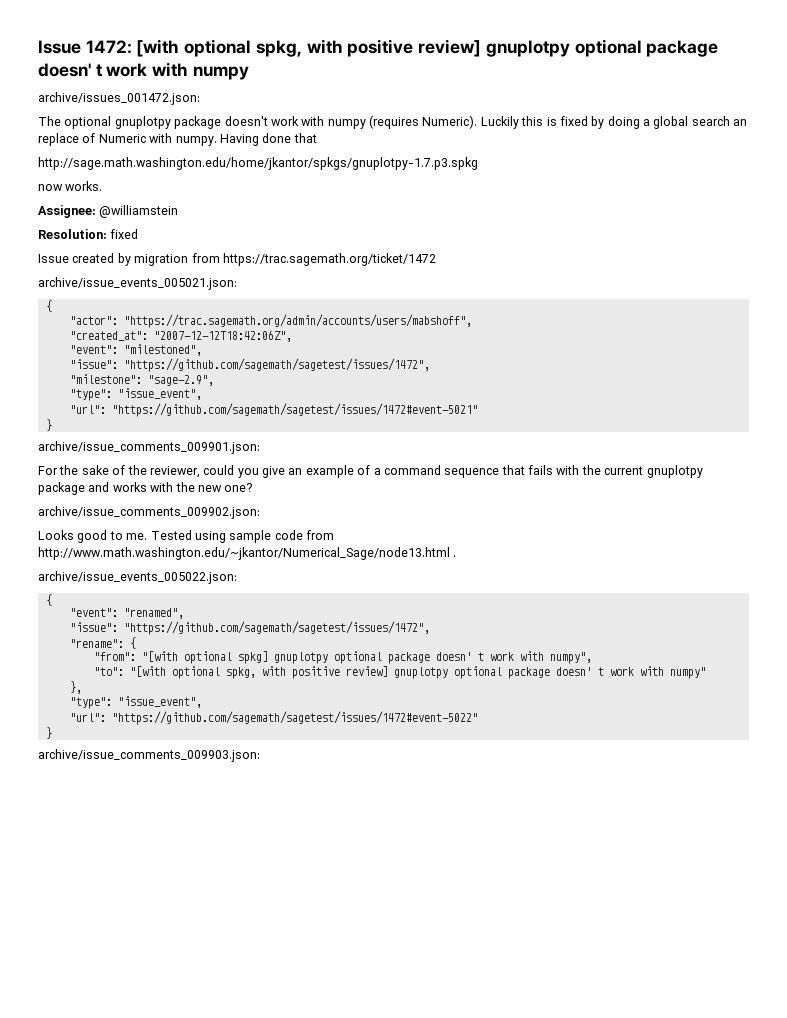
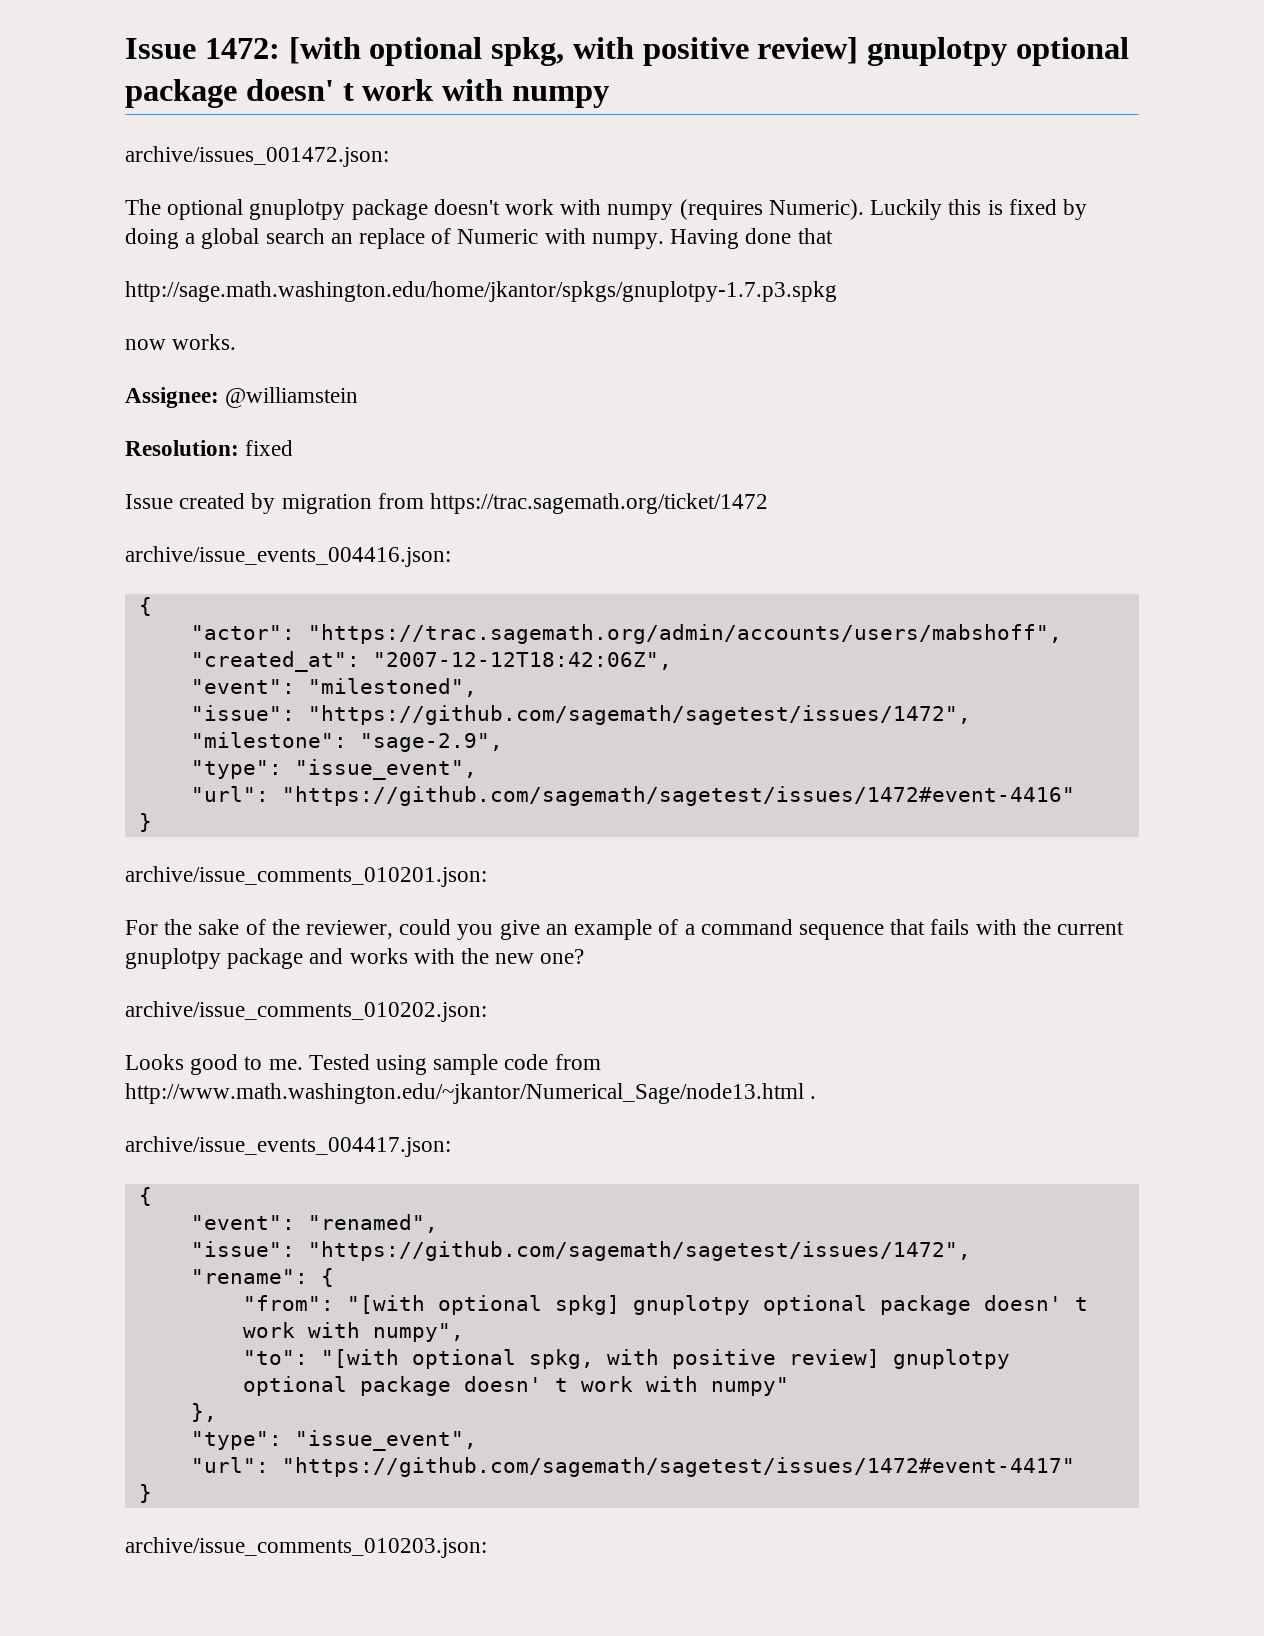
[38,277,237,290] archive/issue_events_005021.json: -> [125,546,451,567] archive/issue_events_004416.json:
[111,403,478,417] [45,419,52,431] [38,441,260,454] "https://github.com/sagemath/sagetest/issues/1472#event-5021" // } // archive/issue_comments_009901.json: -> [281,786,1075,806] [138,813,152,832] [125,866,487,887] "https://github.com/sagemath/sagetest/issues/1472#event-4416" // } // archive/issue_comments_010201.json:
[38,506,260,519] archive/issue_comments_009902.json: -> [125,1001,487,1022] archive/issue_comments_010202.json:
[38,571,237,584] archive/issue_events_005022.json: -> [125,1136,451,1157] archive/issue_events_004417.json:
[111,711,478,725] [45,727,52,739] [38,749,260,762] "https://github.com/sagemath/sagetest/issues/1472#event-5022" // } // archive/issue_comments_009903.json: -> [281,1457,1075,1477] [138,1484,152,1503] [125,1537,487,1558] "https://github.com/sagemath/sagetest/issues/1472#event-4417" // } // archive/issue_comments_010203.json:

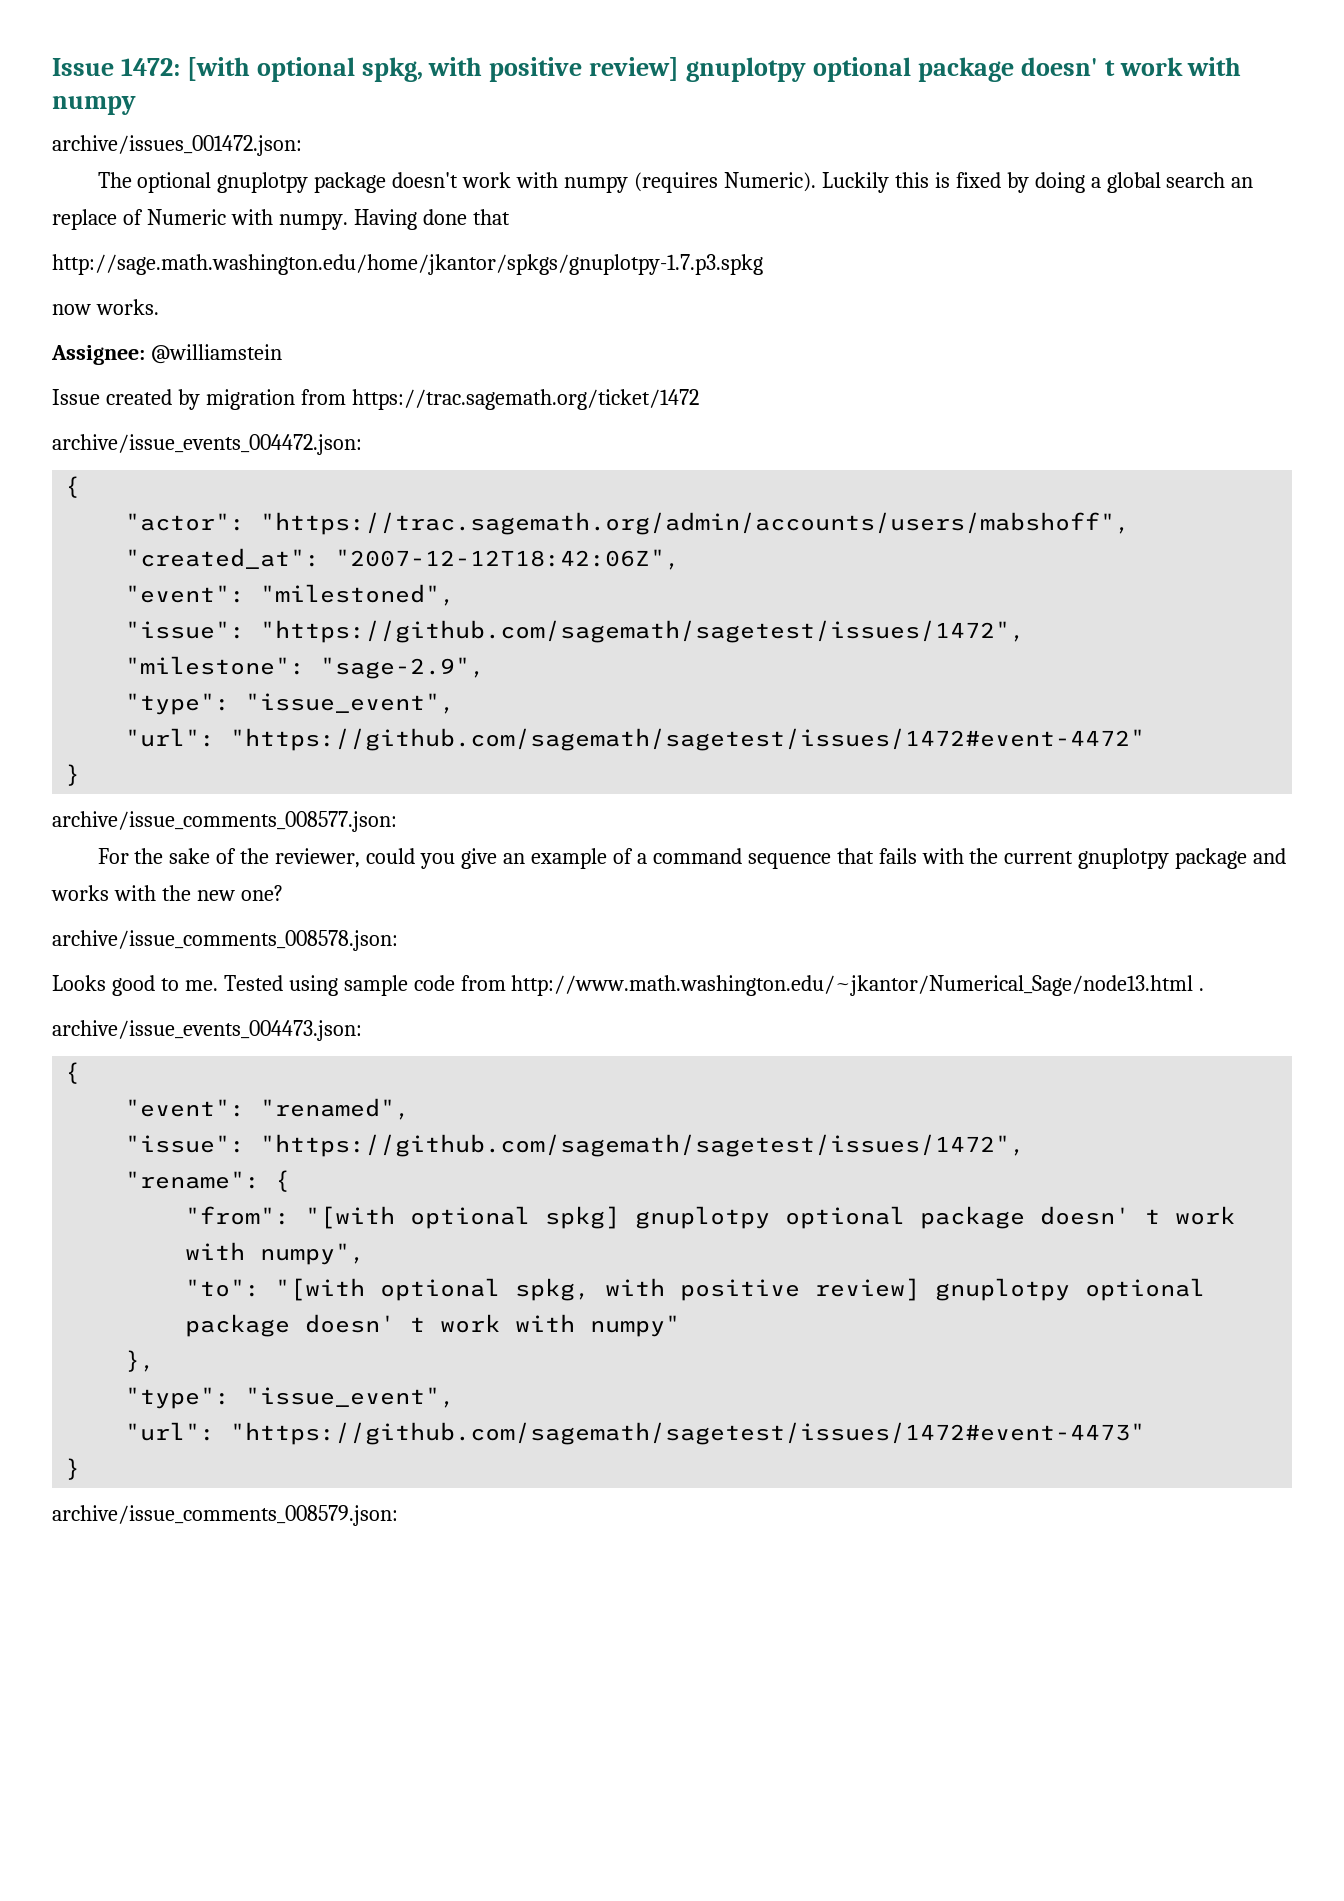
[125,440,294,456] // Resolution: fixed -> (282, 354) none
[125,546,451,567] archive/issue_events_004416.json: -> [52,434,362,455] archive/issue_events_004472.json:
[281,786,1075,806] [138,813,152,832] [125,866,487,887] "https://github.com/sagemath/sagetest/issues/1472#event-4416" // } // archive/issue_comments_010201.json: -> [230,728,1146,751] [65,764,81,786] [52,811,397,832] "https://github.com/sagemath/sagetest/issues/1472#event-4472" // } // archive/issue_comments_008577.json:
[125,1001,487,1022] archive/issue_comments_010202.json: -> [52,930,398,951] archive/issue_comments_008578.json:
[125,1136,451,1157] archive/issue_events_004417.json: -> [52,1020,362,1041] archive/issue_events_004473.json:
[281,1457,1075,1477] [138,1484,152,1503] [125,1537,487,1558] "https://github.com/sagemath/sagetest/issues/1472#event-4417" // } // archive/issue_comments_010203.json: -> [230,1422,1146,1445] [65,1458,81,1480] [52,1505,398,1526] "https://github.com/sagemath/sagetest/issues/1472#event-4473" // } // archive/issue_comments_008579.json:

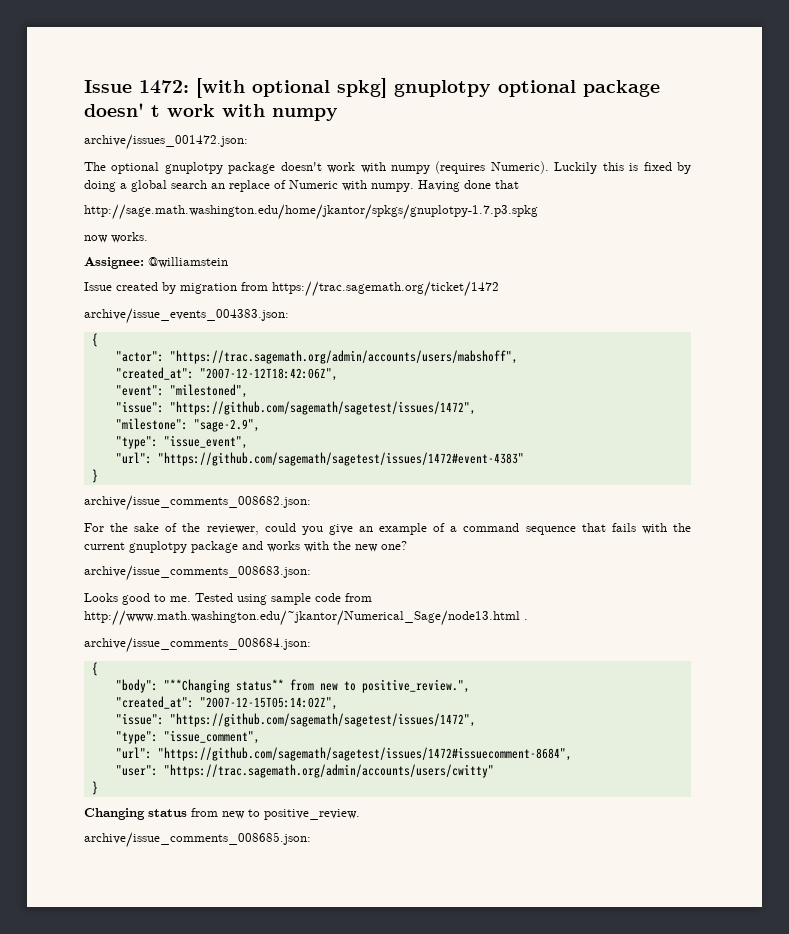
[361,57,680,82] spkg, with positive review] -> [337,78,387,98] spkg]
[52,434,362,455] archive/issue_events_004472.json: -> [84,308,289,324] archive/issue_events_004383.json:
[230,728,1146,751] [65,764,81,786] [52,811,397,832] "https://github.com/sagemath/sagetest/issues/1472#event-4472" // } // archive/issue_comments_008577.json: -> [157,452,524,466] [91,469,98,483] [84,495,311,511] "https://github.com/sagemath/sagetest/issues/1472#event-4383" // } // archive/issue_comments_008682.json:
[52,930,398,951] archive/issue_comments_008578.json: -> [84,565,311,581] archive/issue_comments_008683.json:
[52,1020,362,1041] [65,1062,81,1084] [125,1098,411,1120] [125,1134,1026,1157] [125,1170,291,1192] [185,1206,1236,1229] [185,1242,366,1265] [185,1278,1206,1301] [185,1314,681,1337] [125,1350,156,1372] [125,1387,456,1409] [125,1422,1146,1445] [65,1458,81,1480] [52,1505,398,1526] archive/issue_events_004473.json: // { // "event": "renamed", // "issue": "https://github.com/sagemath/sagetest/issues/1472", // "rename": { // "from": "[with optional spkg] gnuplotpy optional package doesn' t work with numpy", // "to": "[with optional spkg, with positive review] gnuplotpy optional package doesn' t work with numpy" // }, // "type": "issue_event", // "url": "https://github.com/sagemath/sagetest/issues/1472#event-4473" // } // archive/issue_comments_008579.json: -> [84,637,311,653] [91,662,98,676] [115,679,470,693] [115,696,338,710] [115,713,476,727] [115,730,260,744] [115,747,572,761] [115,764,494,778] [91,781,98,795] [84,808,360,820] [84,832,311,848] archive/issue_comments_008684.json: // { // "body": "**Changing status** from new to positive_review.", // "created_at": "2007-12-15T05:14:02Z", // "issue": "https://github.com/sagemath/sagetest/issues/1472", // "type": "issue_comment", // "url": "https://github.com/sagemath/sagetest/issues/1472#issuecomment-8684", // "user": "https://trac.sagemath.org/admin/accounts/users/cwitty" // } // Changing status from new to positive_review. // archive/issue_comments_008685.json:

